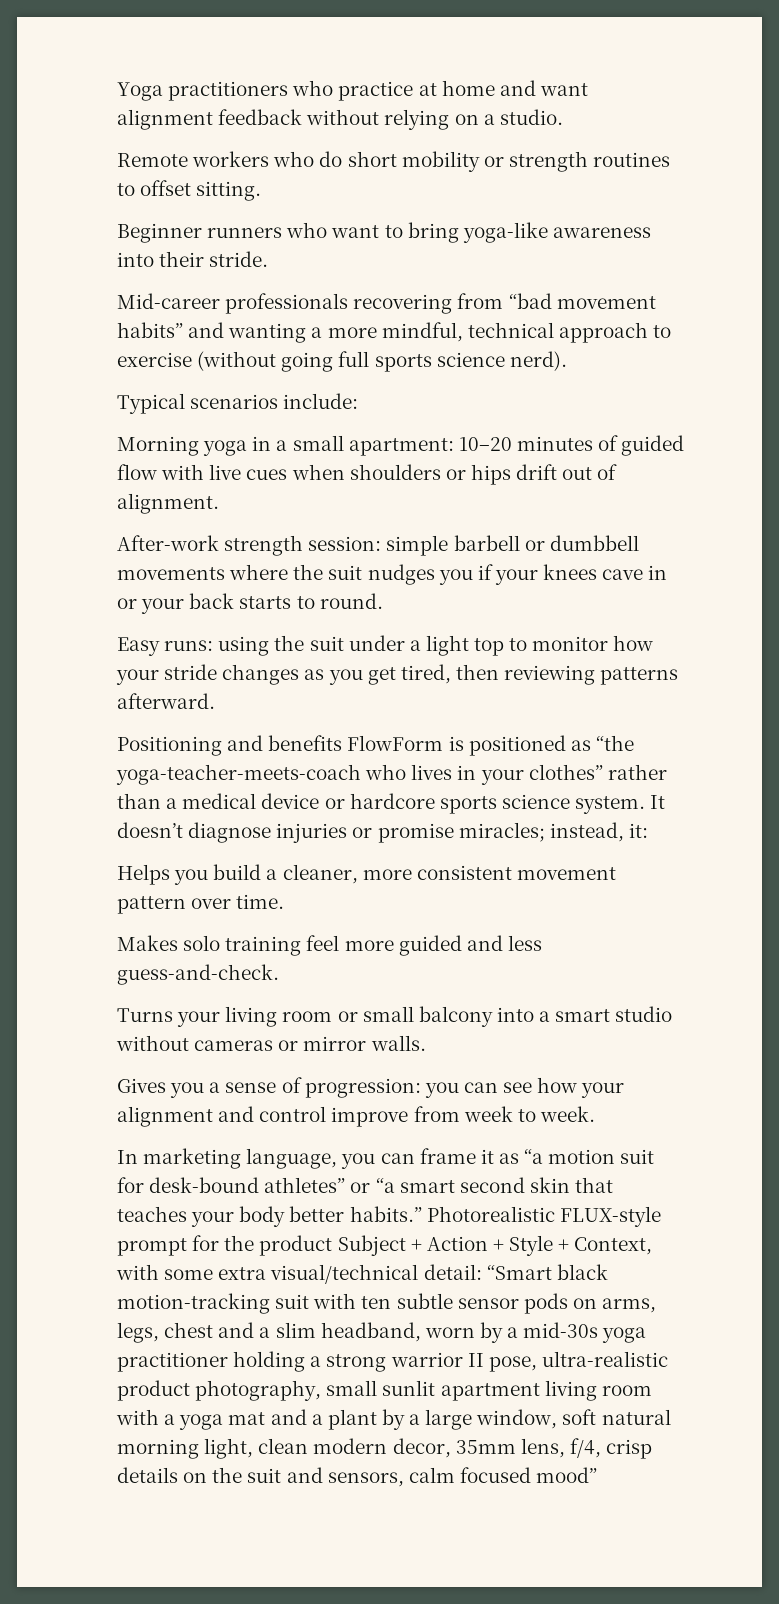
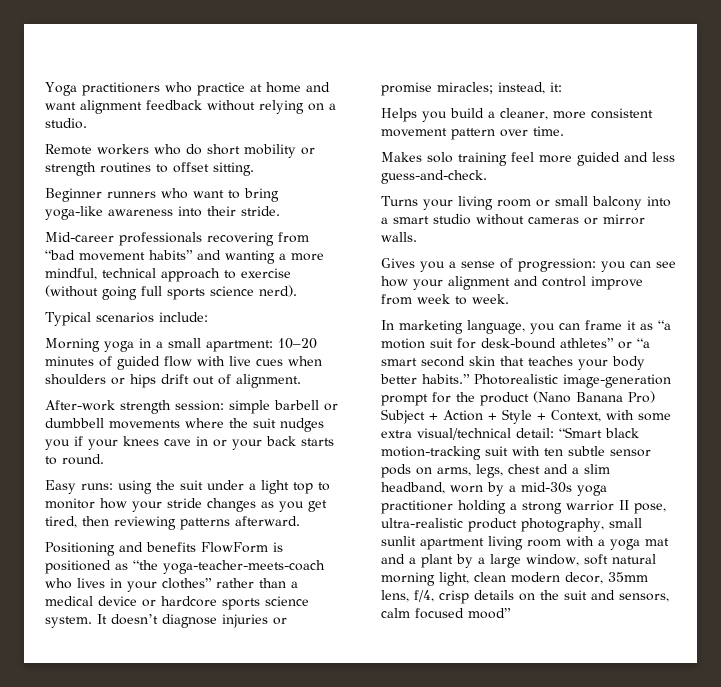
[559,1206,661,1227] FLUX-style -> [563,374,671,388] image-generation
(333, 1245) none -> [533,391,655,403] (Nano Banana Pro)

